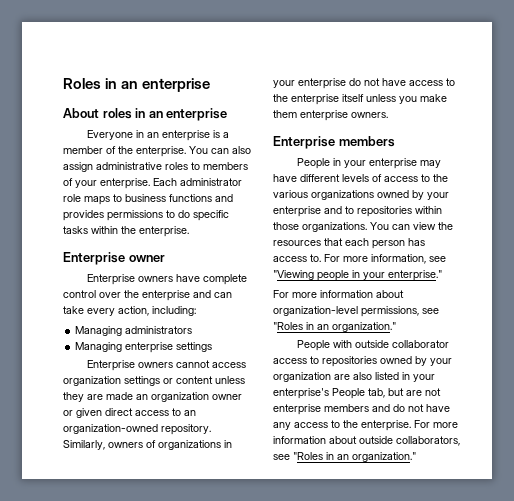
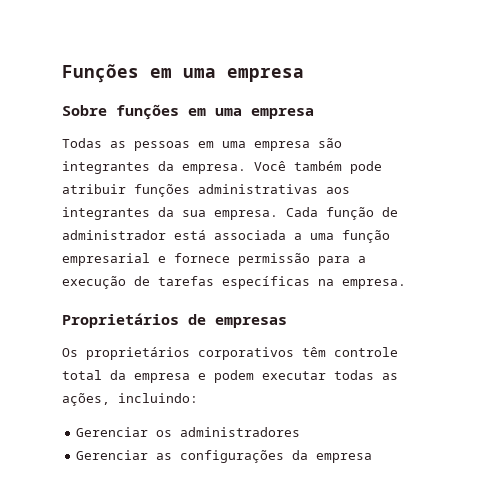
[63,78,211,92] [63,108,228,121] [87,130,230,141] [63,146,251,157] [63,162,248,172] [63,178,242,189] [63,194,233,205] [63,210,229,221] [63,226,189,237] [63,252,165,265] [87,274,248,285] [63,290,232,301] [63,306,196,316] [75,326,193,336] [75,342,213,353] [87,360,247,371] [63,376,245,386] [63,392,242,402] [63,408,196,418] [63,424,211,435] [63,440,232,450] [273,78,455,89] [273,94,447,105] [273,110,388,121] [273,136,395,149] [297,158,442,169] [273,174,448,182] [273,190,449,200] [273,206,442,217] [273,222,453,232] [273,238,425,249] [273,254,446,264] [273,270,442,281] [273,290,404,298] [273,306,439,317] [273,322,396,332] [297,340,450,351] [273,356,452,367] [273,372,435,382] [273,388,441,399] [273,404,450,415] [273,420,458,431] [273,436,460,446] [273,452,416,462] Roles in an enterprise // About roles in an enterprise // Everyone in an enterprise is a member of the enterprise. You can also assign administrative roles to members of your enterprise. Each administrator role maps to business functions and provides permissions to do specific tasks within the enterprise. // Enterprise owner // Enterprise owners have complete control over the enterprise and can take every action, including: // Managing administrators // Managing enterprise settings // Enterprise owners cannot access organization settings or content unless they are made an organization owner or given direct access to an organization-owned repository. Similarly, owners of organizations in your enterprise do not have access to the enterprise itself unless you make them enterprise owners. // Enterprise members // People in your enterprise may have different levels of access to the various organizations owned by your enterprise and to repositories within those organizations. You can view the resources that each person has access to. For more information, see "Viewing people in your enterprise." // For more information about organization-level permissions, see "Roles in an organization." // People with outside collaborator access to repositories owned by your organization are also listed in your enterprise's People tab, but are not enterprise members and do not have any access to the enterprise. For more information about outside collaborators, see "Roles in an organization." -> [62,64,304,83] [62,104,314,120] [62,138,342,151] [62,161,382,174] [62,184,350,197] [62,207,398,220] [62,230,390,243] [62,253,366,266] [62,276,406,289] [62,313,287,328] [62,347,398,360] [62,370,398,383] [62,393,198,406] [76,427,301,437] [76,450,373,463] Funções em uma empresa // Sobre funções em uma empresa // Todas as pessoas em uma empresa são integrantes da empresa. Você também pode atribuir funções administrativas aos integrantes da sua empresa. Cada função de administrador está associada a uma função empresarial e fornece permissão para a execução de tarefas específicas na empresa. // Proprietários de empresas // Os proprietários corporativos têm controle total da empresa e podem executar todas as ações, incluindo: // Gerenciar os administradores // Gerenciar as configurações da empresa

